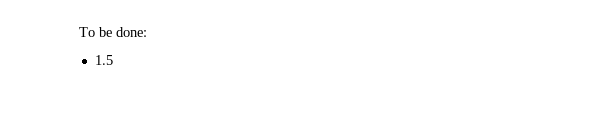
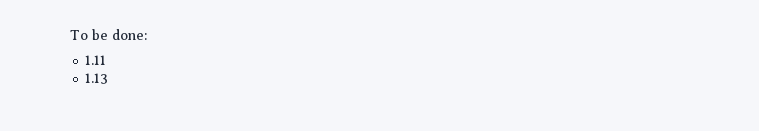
[94,55,113,65] 1.5 -> [85,55,107,65] [85,73,109,84] 1.11 // 1.13

